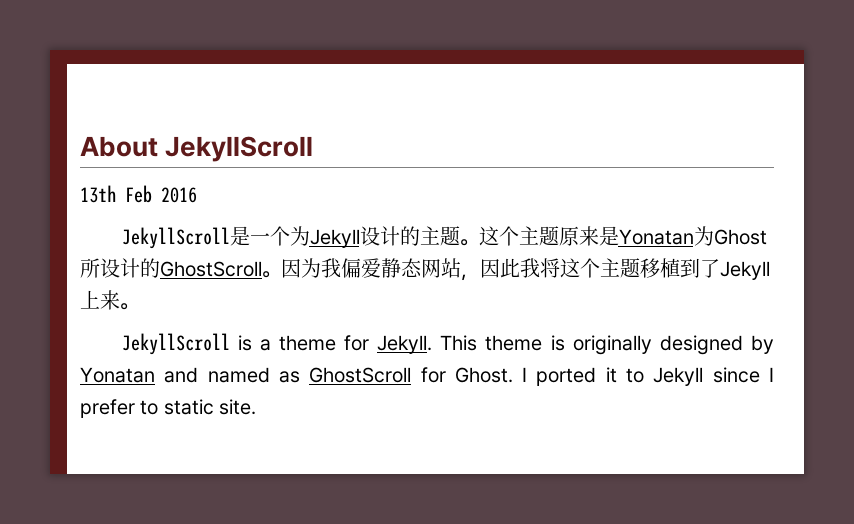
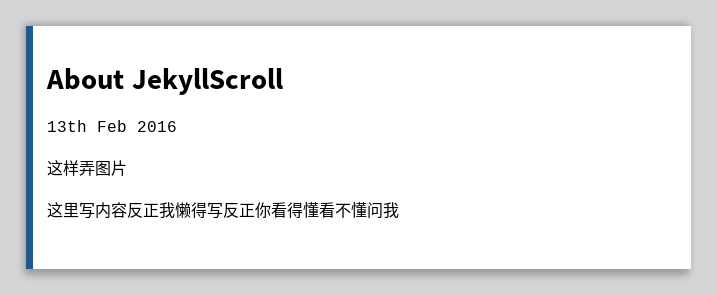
[121,226,767,249] [80,258,770,281] [80,290,139,310] [121,333,774,355] [80,367,774,386] [80,399,257,418] JekyllScroll是一个为Jekyll设计的主题。这个主题原来是Yonatan为Ghost所设计的GhostScroll。因为我偏爱静态网站，因此我将这个主题移植到了Jekyll上来。 // JekyllScroll is a theme for Jekyll. This theme is originally designed by Yonatan and named as GhostScroll for Ghost. I ported it to Jekyll since I prefer to static site. -> [47,160,127,176] [47,202,399,219] 这样弄图片 // 这里写内容反正我懒得写反正你看得懂看不懂问我

